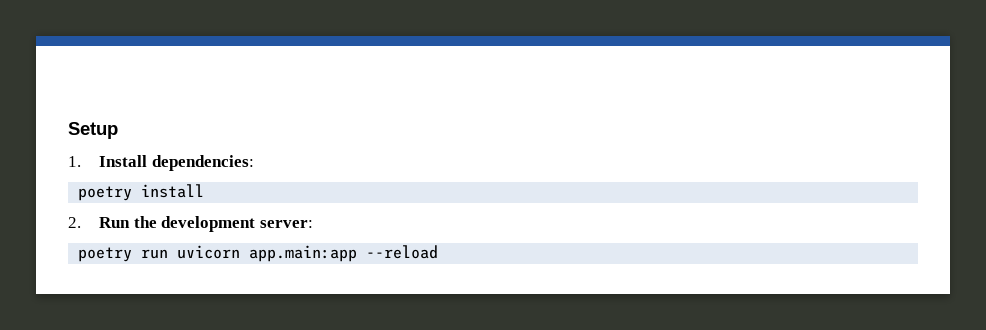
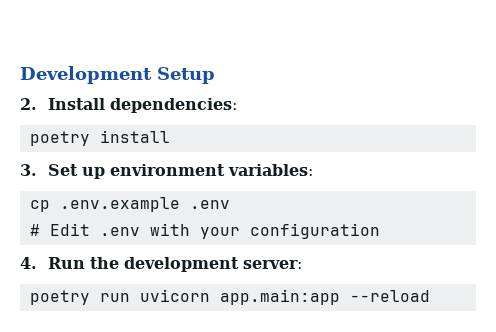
(68, 130) none -> [20,66,152,84] Development
[68,156,81,167] 1. -> [20,98,37,110] 2.
[68,217,81,228] 2. -> [20,164,314,179] [29,197,230,212] [29,223,380,239] [20,257,37,269] 3. Set up environment variables: // cp .env.example .env // # Edit .env with your configuration // 4.

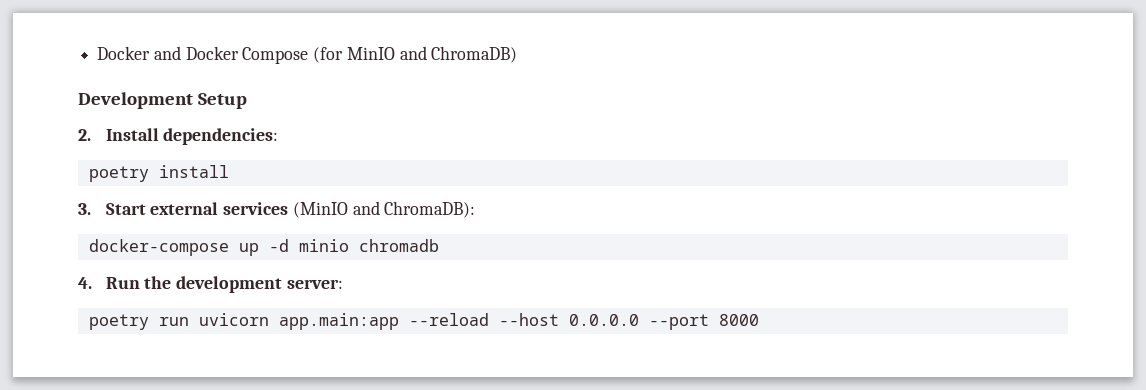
(20, 75) none -> [97,46,518,64] Docker and Docker Compose (for MinIO and ChromaDB) //
[48,164,314,179] [29,197,230,212] [29,223,380,239] Set up environment variables: // cp .env.example .env // # Edit .env with your configuration -> [105,201,476,218] [88,239,439,256] Start external services (MinIO and ChromaDB): // docker-compose up -d minio chromadb
(430, 296) none -> [498,313,759,330] --host 0.0.0.0 --port 8000

